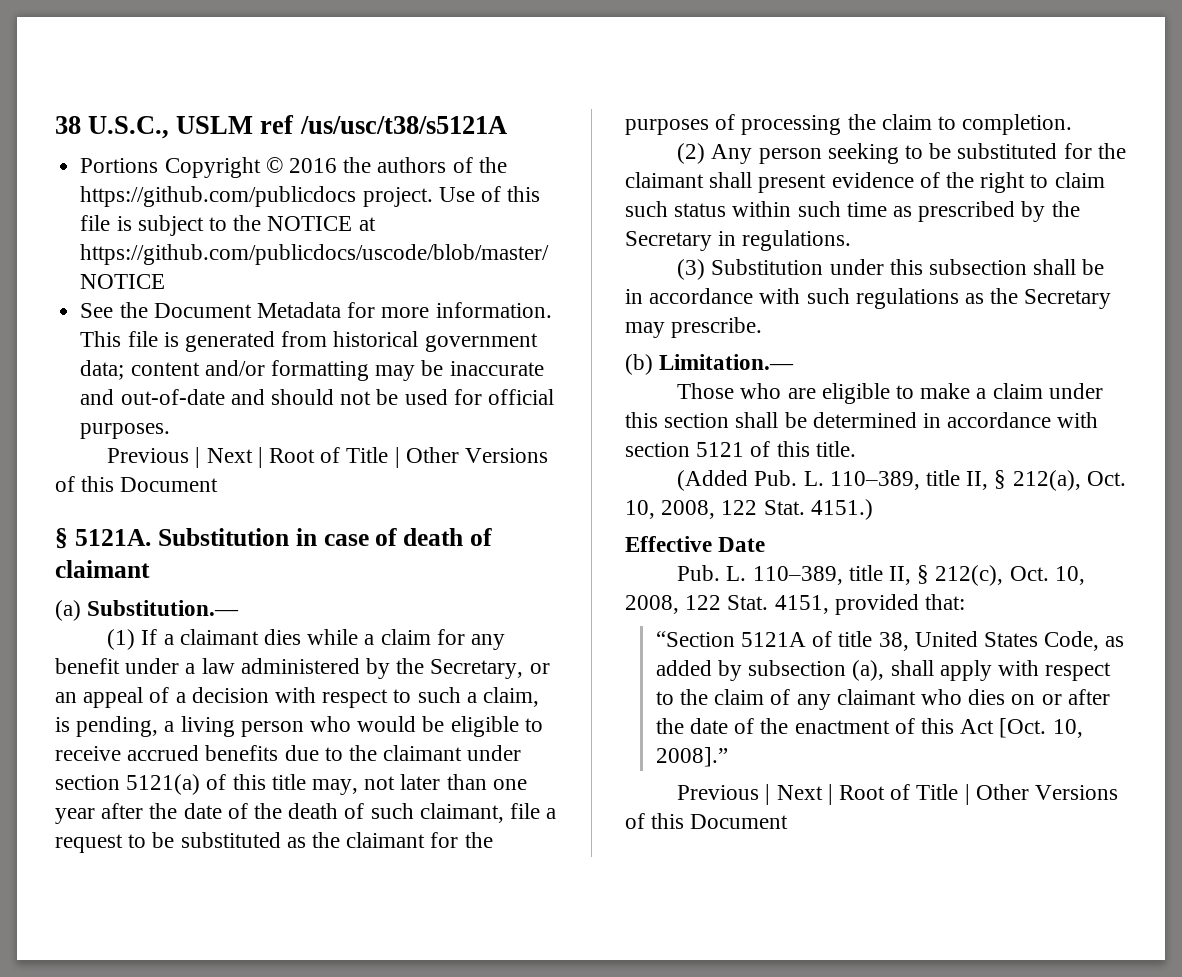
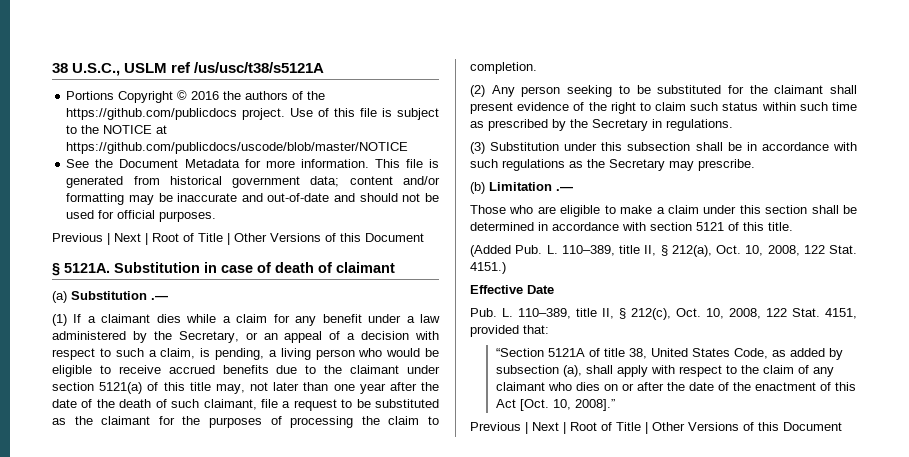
[87,600,240,616] Substitution.— -> [71,291,168,300] Substitution .—
[659,354,795,370] Limitation.— -> [489,182,573,191] Limitation .—

